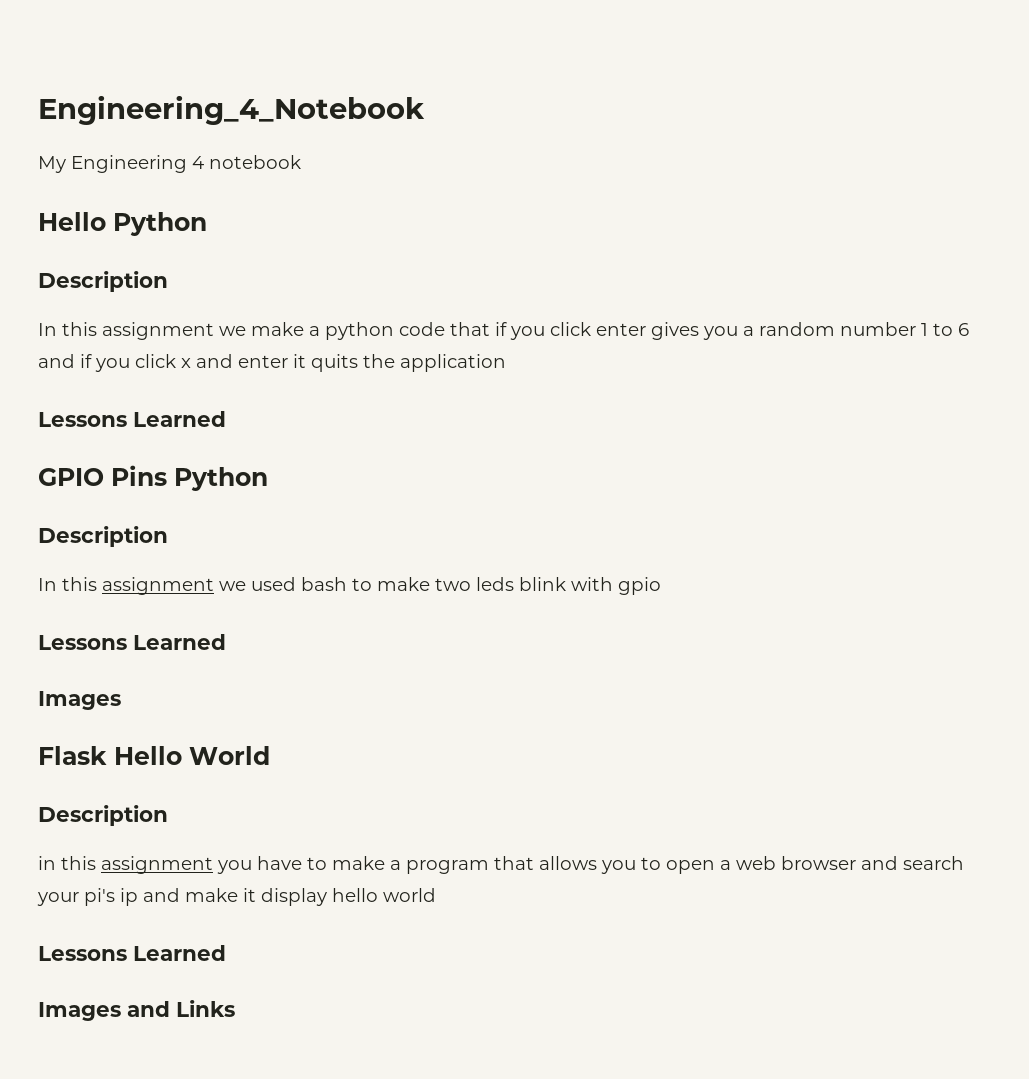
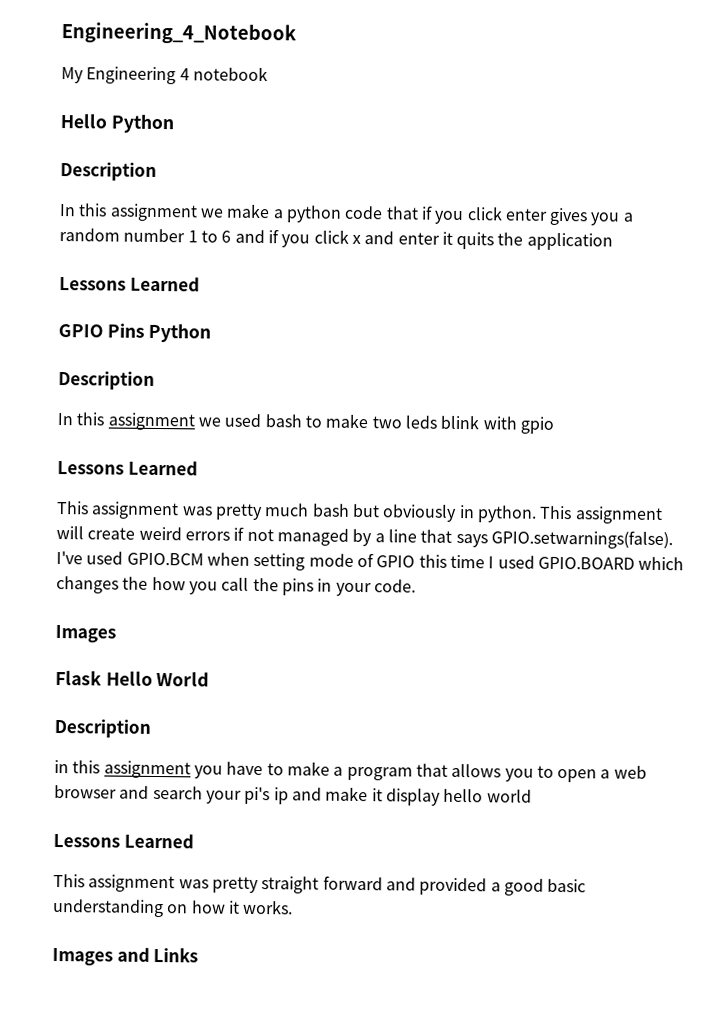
(226, 642) none -> [56,501,663,525] [56,525,673,550] [56,550,685,571] [56,575,416,597] // This assignment was pretty much bash but obviously in python. This assignment will create weird errors if not managed by a line that says GPIO.setwarnings(false). I've used GPIO.BCM when setting mode of GPIO this time I used GPIO.BOARD which changes the how you call the pins in your code.
(226, 953) none -> [53,873,587,896] [52,898,294,918] // This assignment was pretty straight forward and provided a good basic understanding on how it works.

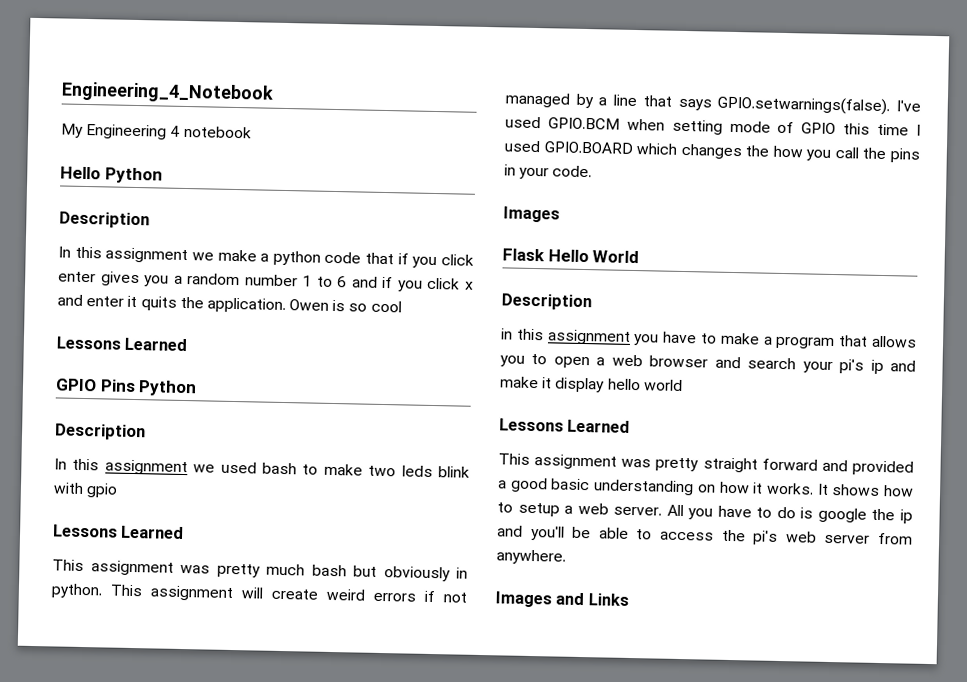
[526,232,613,251] application -> [206,297,402,314] application. Owen is so cool
(294, 907) none -> [816,483,914,497] [497,502,913,524] [497,525,913,545] [496,549,566,565] It shows how to setup a web server. All you have to do is google the ip and you'll be able to access the pi's web server from anywhere.

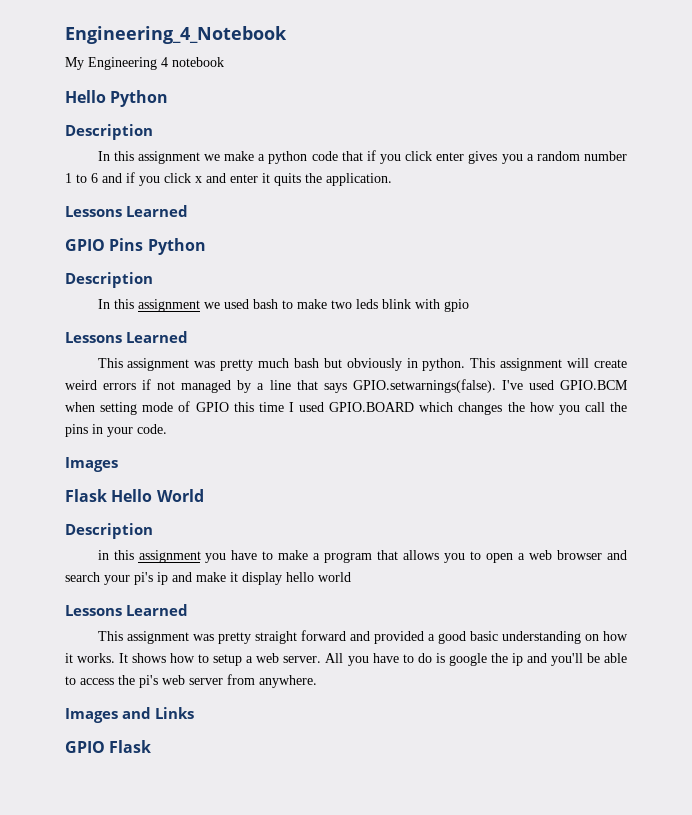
[289,299,402,313] Owen is so cool -> (392, 179) none
(629, 599) none -> [65,740,152,753] // GPIO Flask

